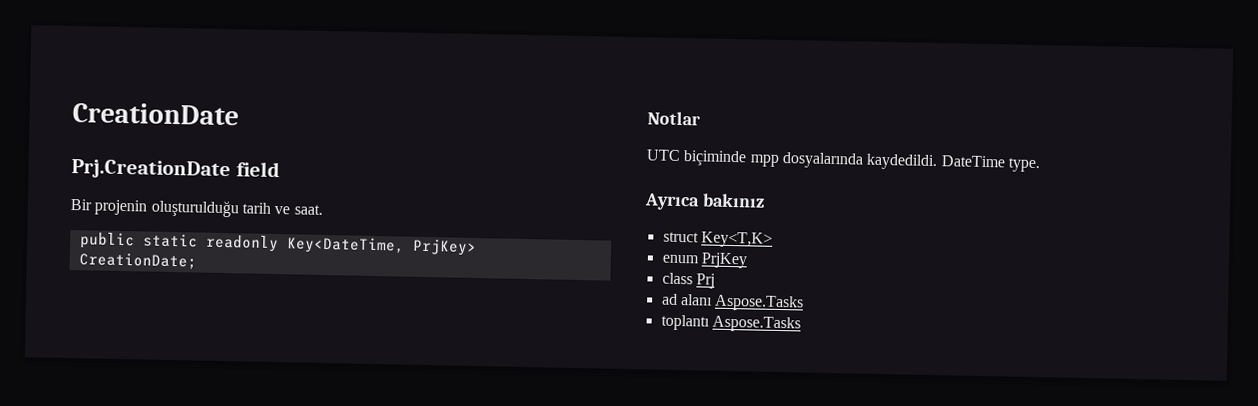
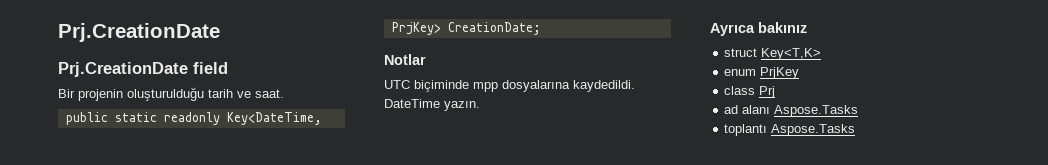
[72,102,239,126] CreationDate -> [58,23,220,42] Prj.CreationDate
[781,152,864,169] dosyalarında -> [502,80,570,92] dosyalarına
[1007,157,1040,173] type. -> [444,101,480,111] yazın.

